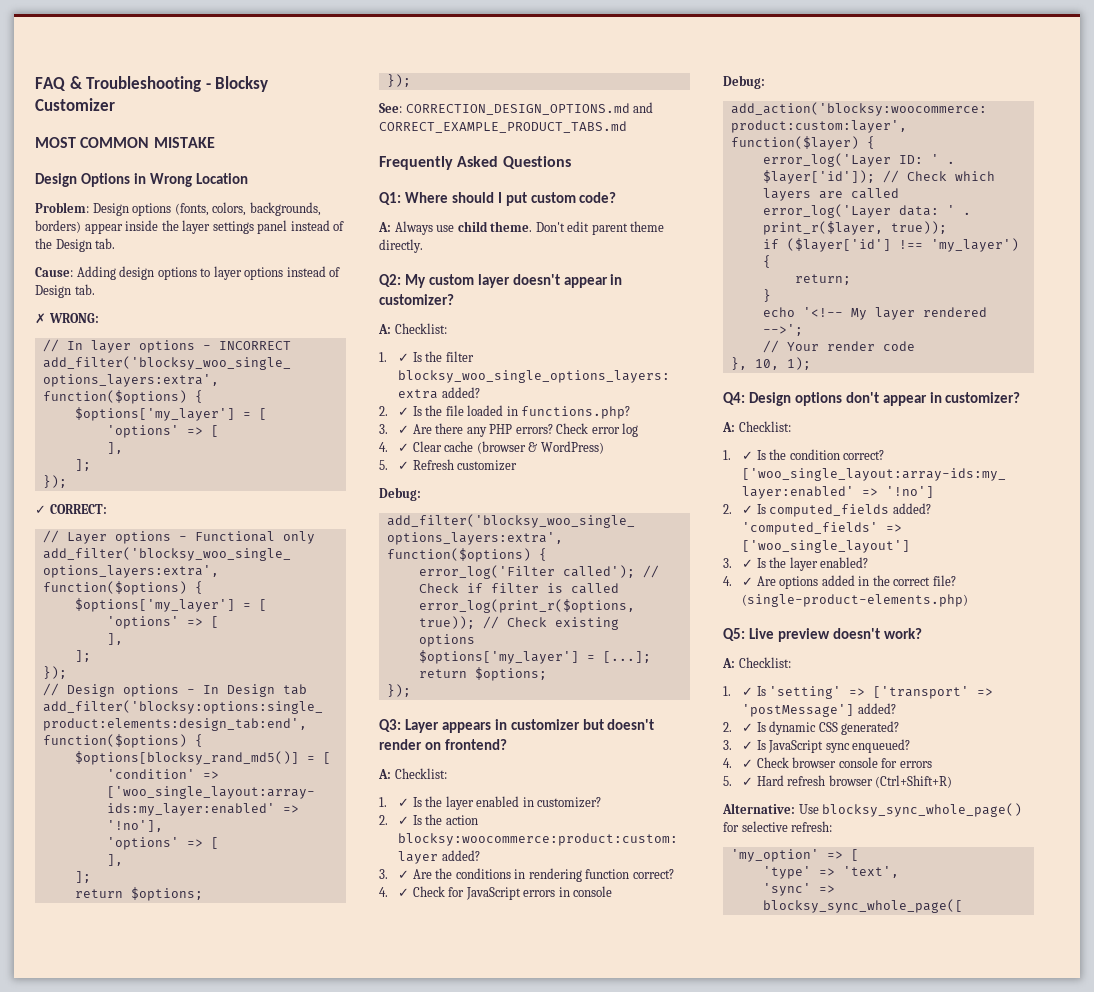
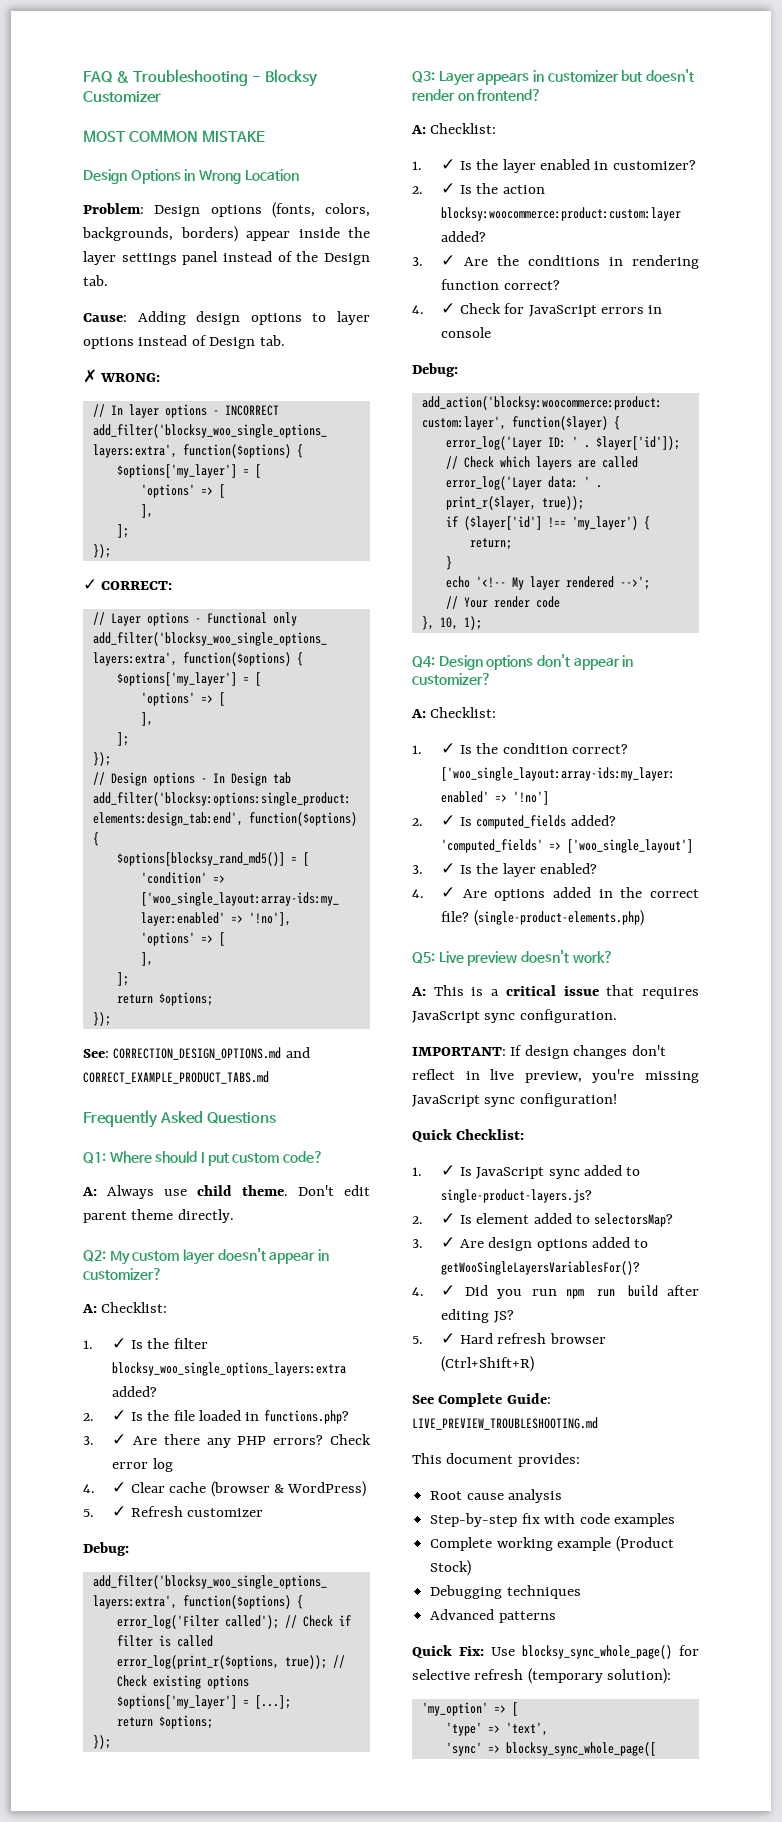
[738,657,791,668] [723,686,994,699] [742,703,896,717] [723,721,900,735] [723,739,911,753] [723,757,932,768] Checklist: // 1. ✓ Is 'setting' => ['transport' => 'postMessage'] added? // 2. ✓ Is dynamic CSS generated? // 3. ✓ Is JavaScript sync enqueued? // 4. ✓ Check browser console for errors -> [433,985,699,999] [412,1009,617,1023] [412,1045,666,1059] [412,1069,699,1083] [412,1093,617,1107] [412,1129,525,1142] [412,1165,641,1179] [441,1189,593,1203] [412,1213,674,1227] [412,1237,649,1251] [441,1261,641,1275] [412,1285,699,1299] [441,1309,514,1323] This is a critical issue that requires JavaScript sync configuration. // IMPORTANT: If design changes don't reflect in live preview, you're missing JavaScript sync configuration! // Quick Checklist: // 1. ✓ Is JavaScript sync added to single-product-layers.js? // 2. ✓ Is element added to selectorsMap? // 3. ✓ Are design options added to getWooSingleLayersVariablesFor()? // 4. ✓ Did you run npm run build after editing JS?
[722,803,795,814] Alternative: -> [412,1393,551,1407] [412,1417,598,1430] [412,1453,580,1467] [430,1489,563,1503] [430,1513,675,1527] [430,1536,674,1552] [430,1560,472,1576] [430,1585,581,1599] [430,1609,556,1623] [412,1645,484,1658] See Complete Guide: LIVE_PREVIEW_TROUBLESHOOTING.md // This document provides: // Root cause analysis // Step-by-step fix with code examples // Complete working example (Product Stock) // Debugging techniques // Advanced patterns // Quick Fix:
[791,821,833,832] refresh: -> [474,1668,672,1684] refresh (temporary solution):

